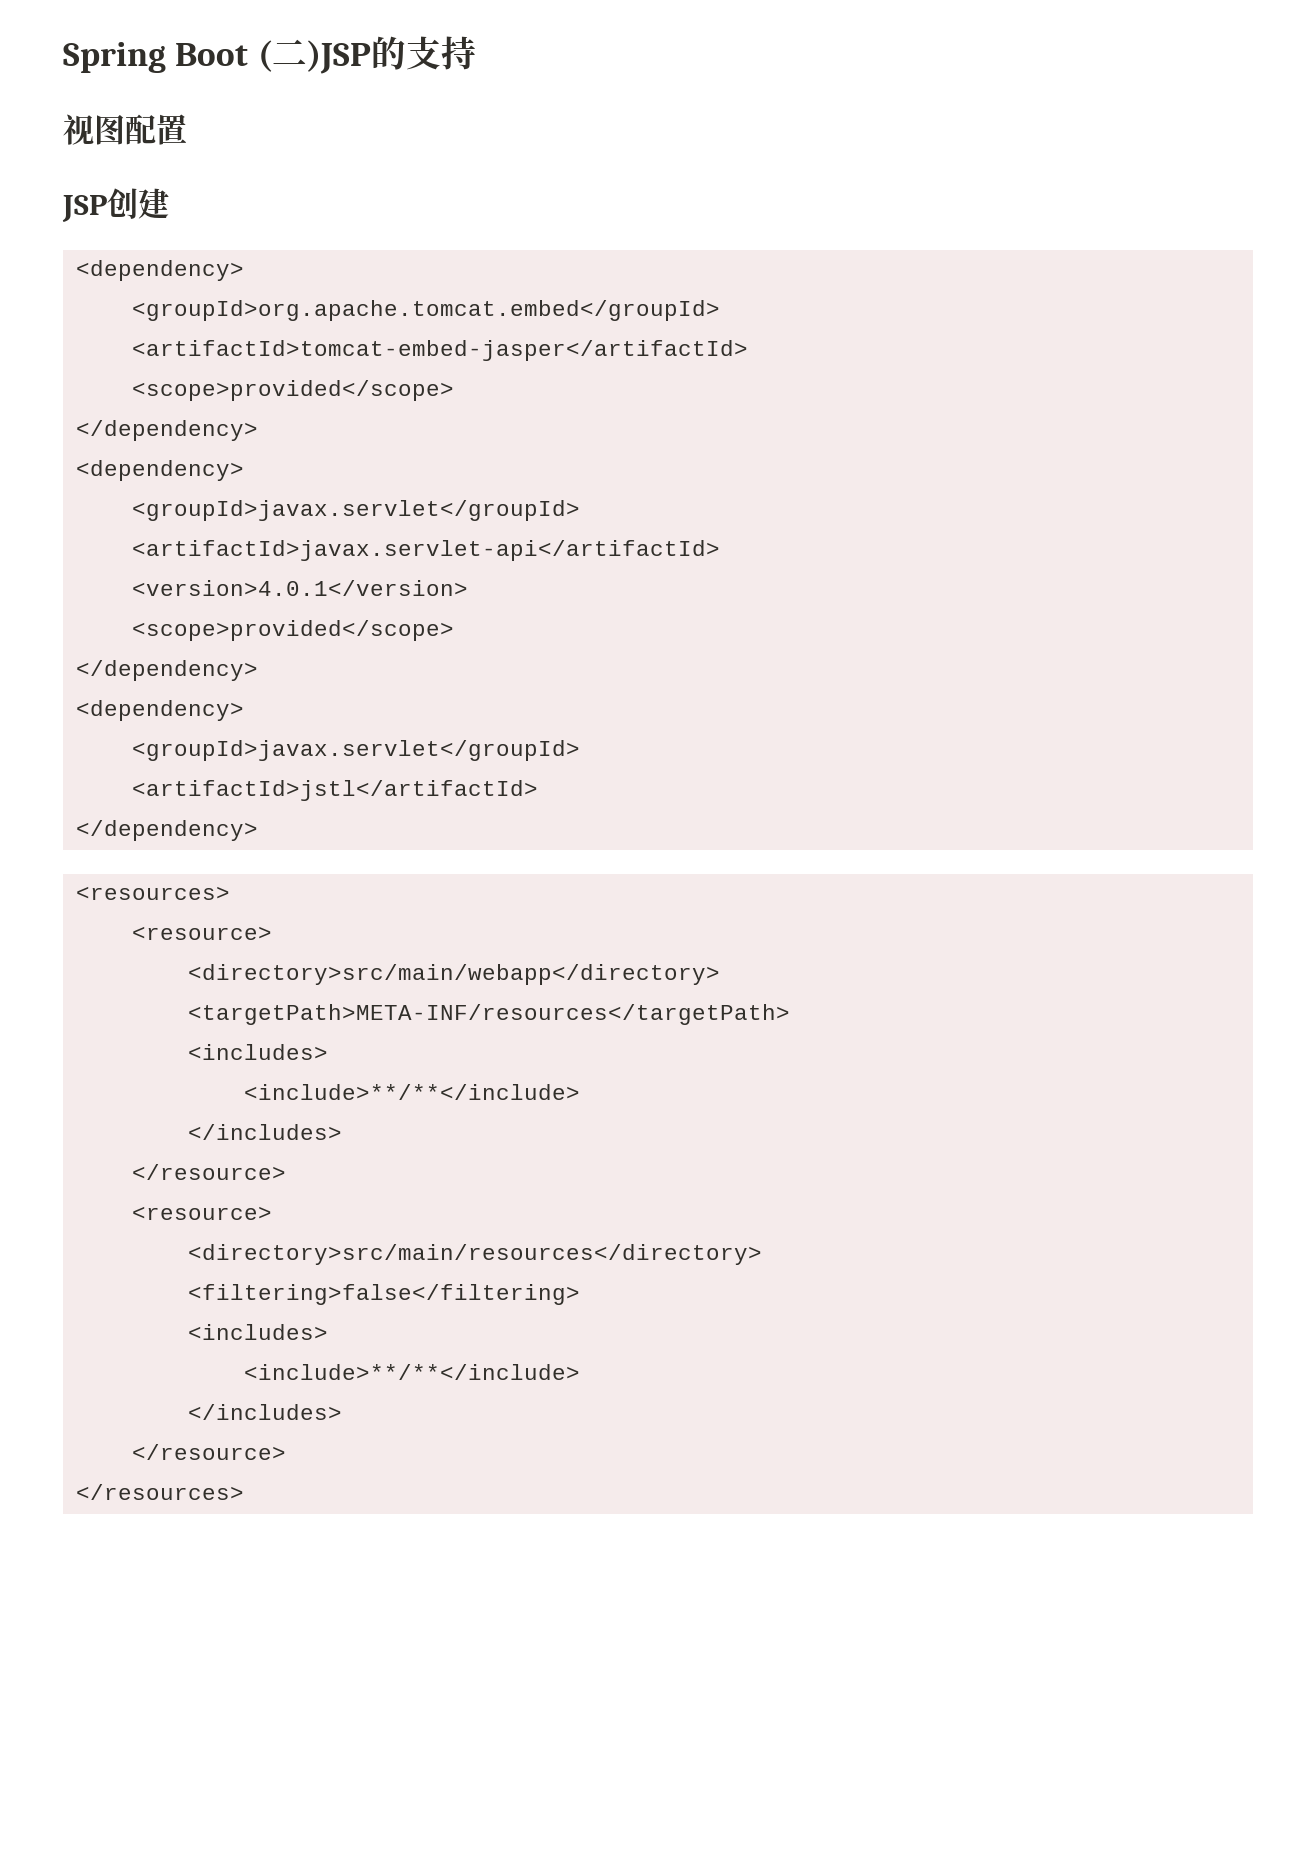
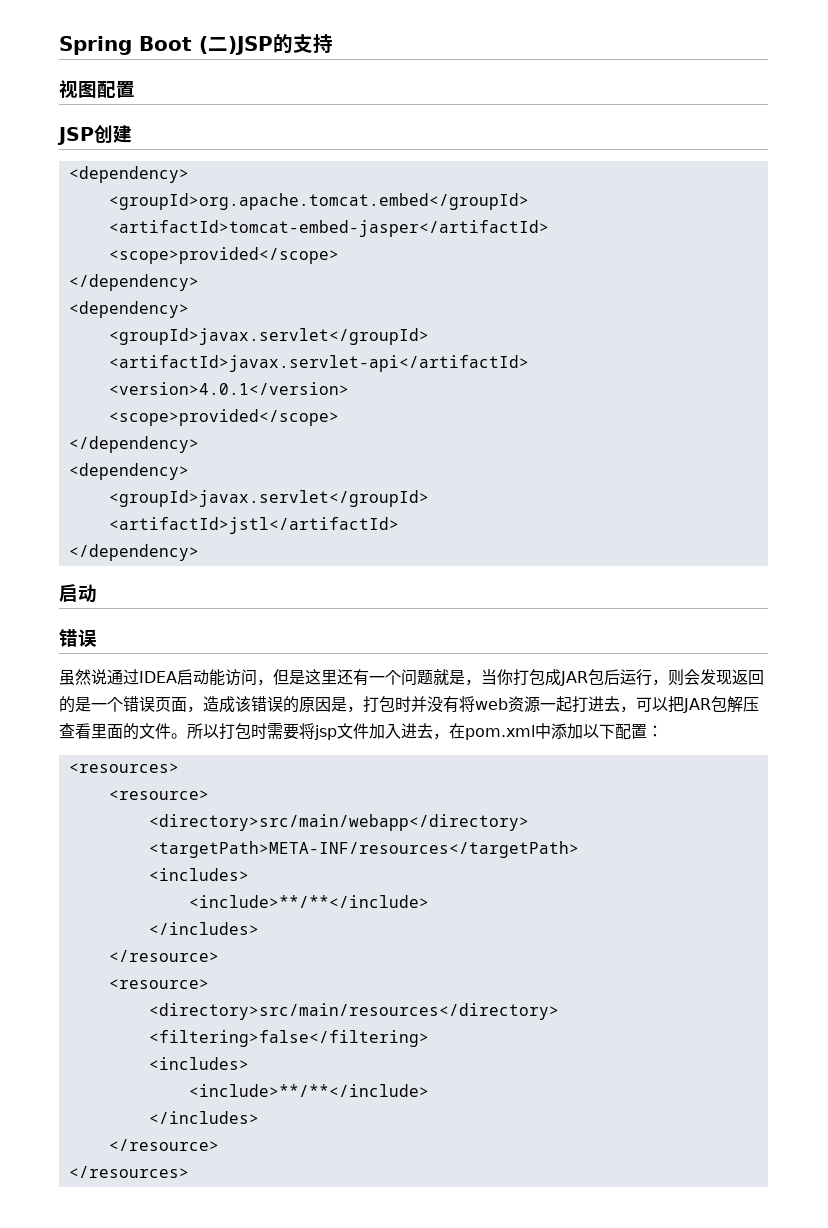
(259, 830) none -> [59,584,97,603] [59,629,97,647] [59,669,764,686] [59,696,759,713] [59,723,663,740] // 启动 // 错误 // 虽然说通过IDEA启动能访问，但是这里还有一个问题就是，当你打包成JAR包后运行，则会发现返回的是一个错误页面，造成该错误的原因是，打包时并没有将web资源一起打进去，可以把JAR包解压查看里面的文件。所以打包时需要将jsp文件加入进去，在pom.xml中添加以下配置：

